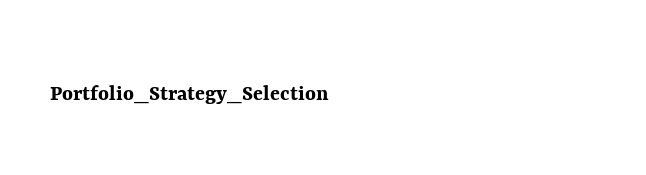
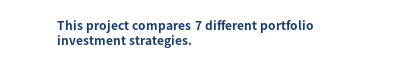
[50,85,329,104] Portfolio_Strategy_Selection -> [57,20,315,33] [57,35,193,48] This project compares 7 different portfolio investment strategies.

